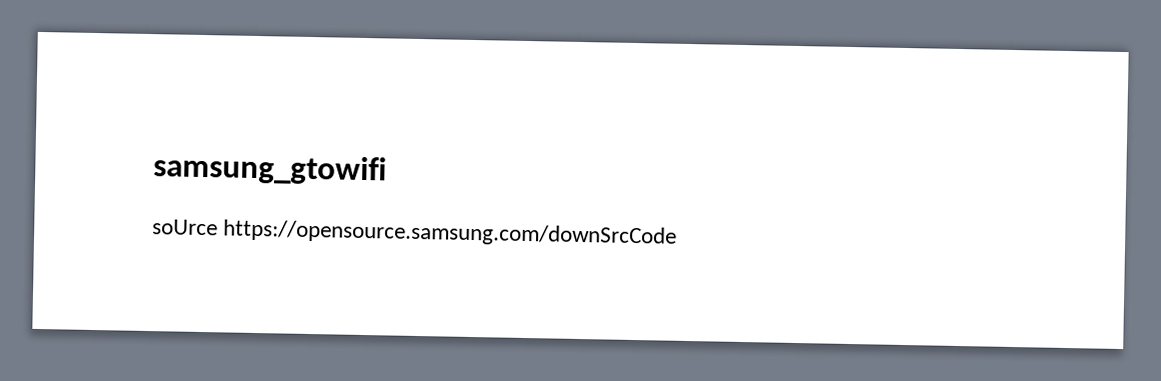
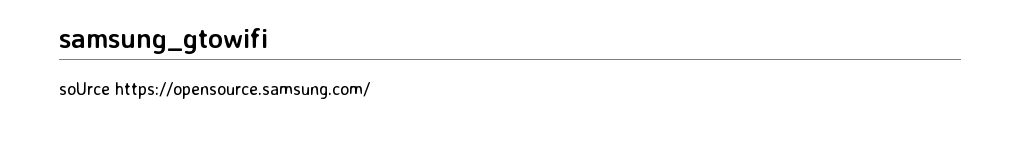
[223,219,678,248] https://opensource.samsung.com/downSrcCode -> [115,82,370,99] https://opensource.samsung.com/

